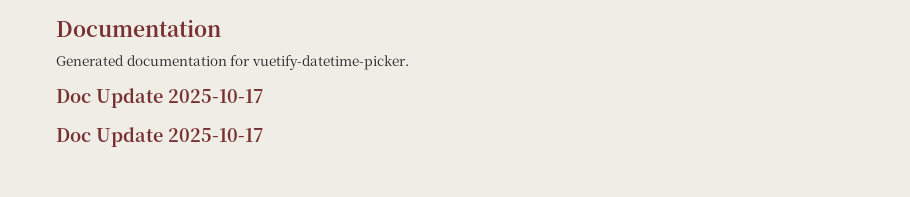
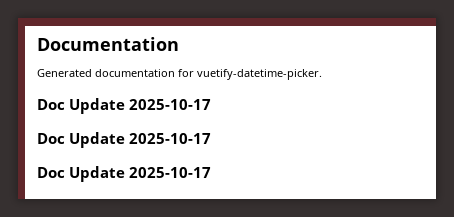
(264, 135) none -> [37,166,212,182] // Doc Update 2025-10-17

